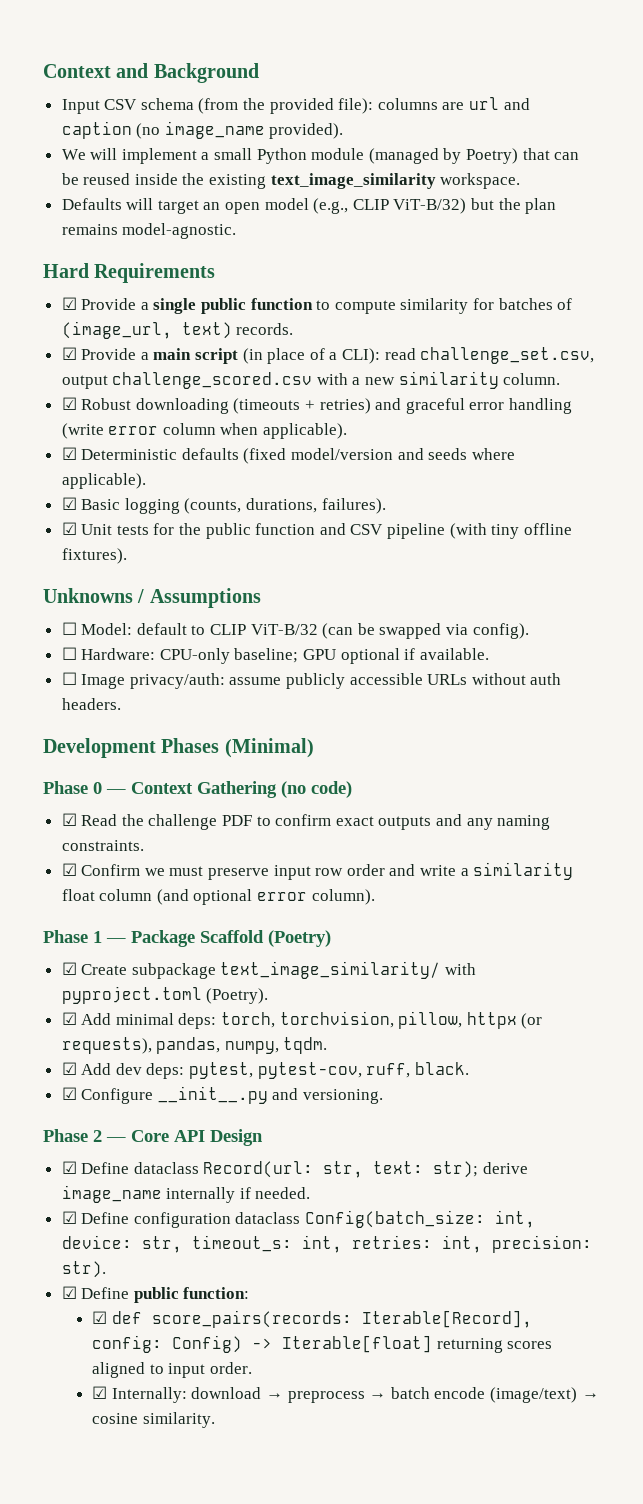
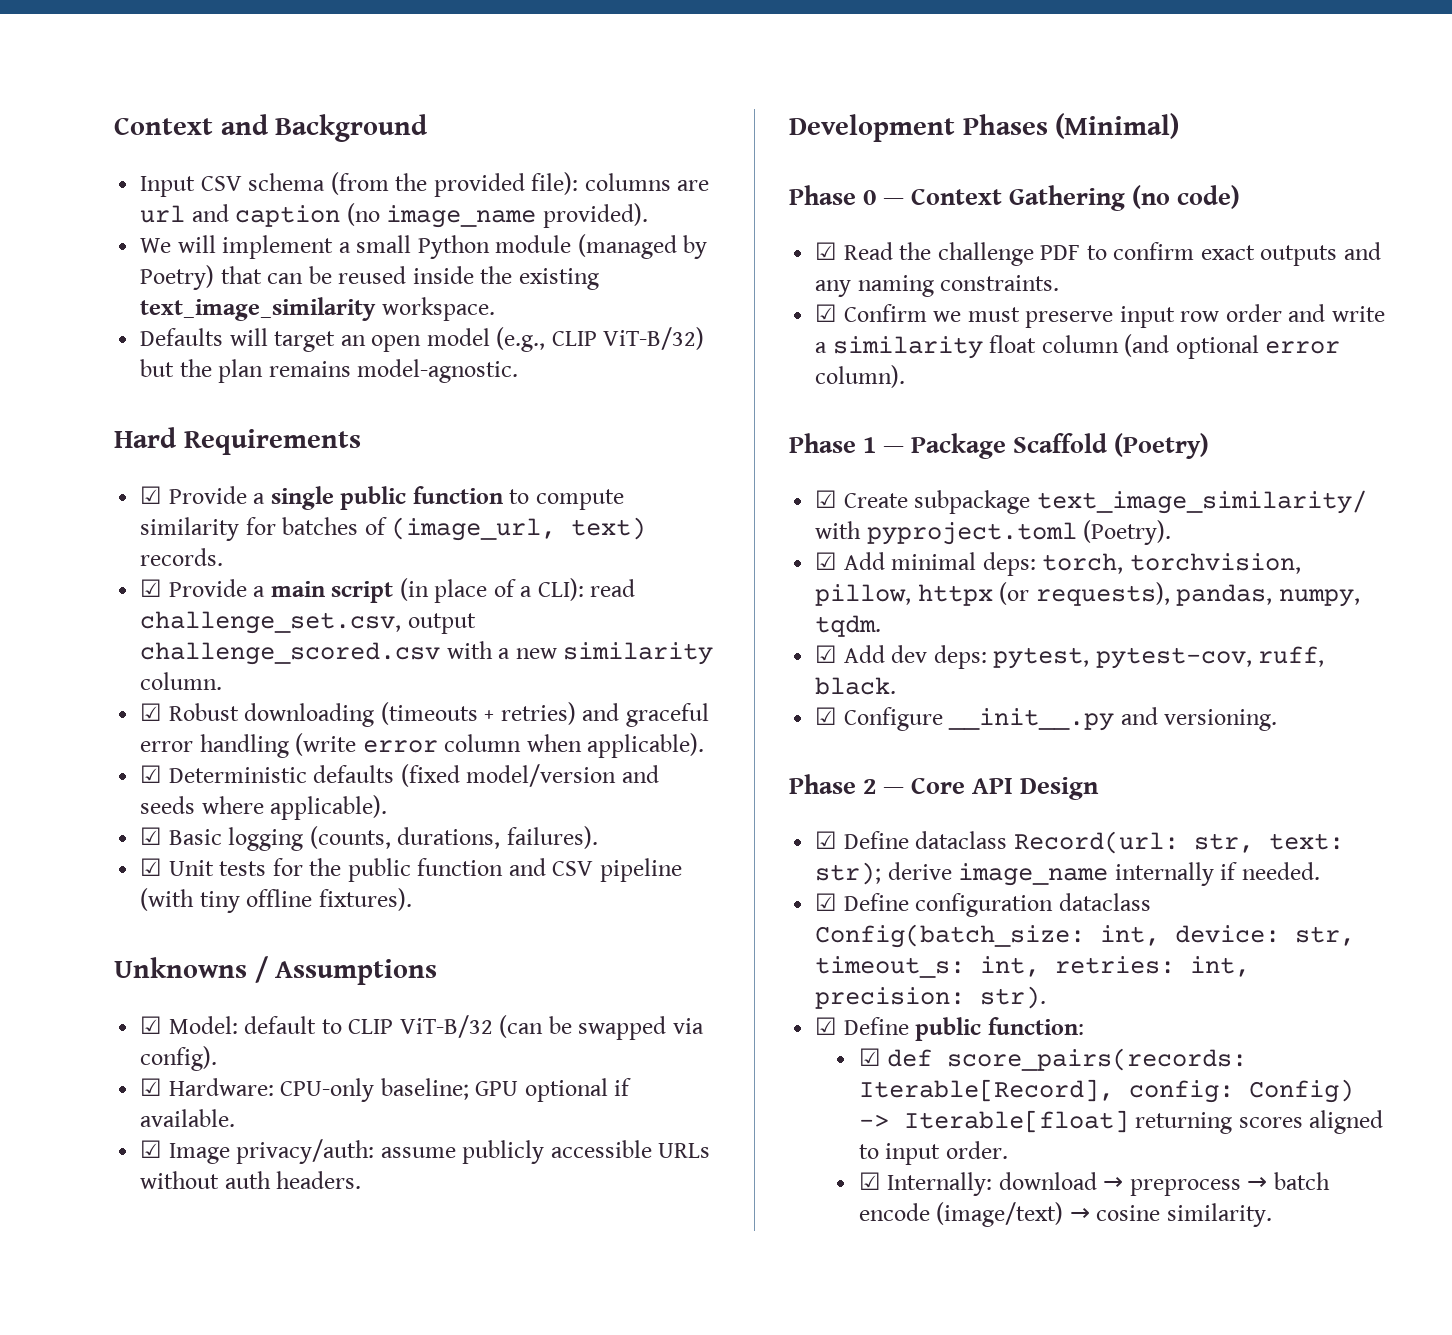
[61,622,77,635] ☐ -> [140,1016,163,1034] ☑
[61,647,77,660] ☐ -> [140,1078,163,1096] ☑
[61,672,77,685] ☐ -> [140,1140,163,1158] ☑

